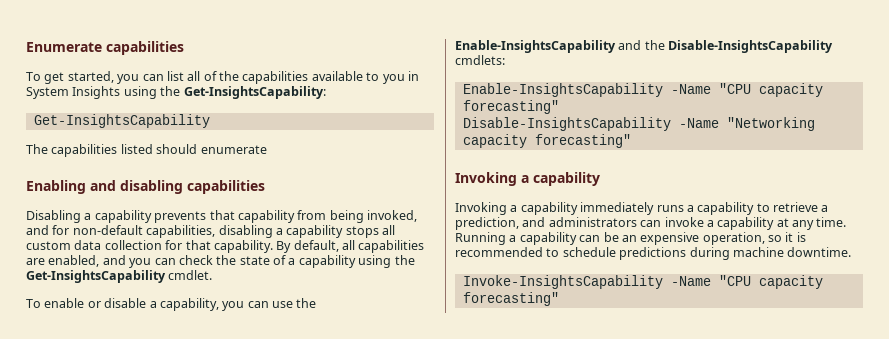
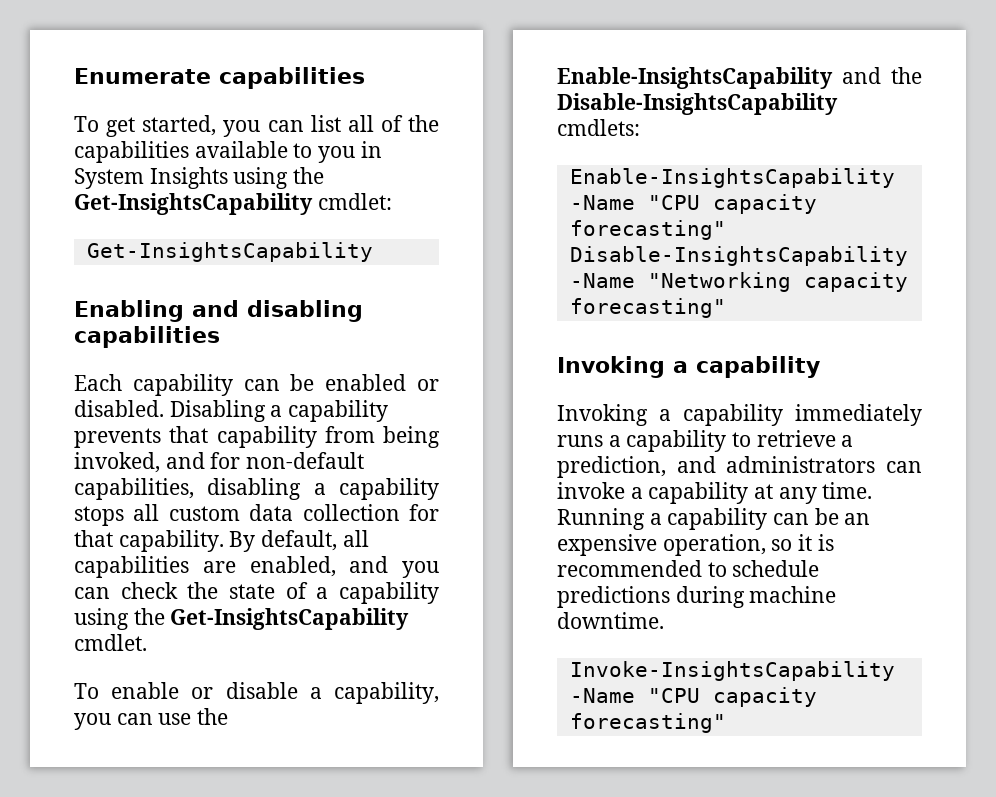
[183,86,326,99] [33,114,210,128] [26,144,267,157] Get-InsightsCapability: // Get-InsightsCapability // The capabilities listed should enumerate -> [74,193,392,215] [86,242,373,262] Get-InsightsCapability cmdlet: // Get-InsightsCapability
(265, 187) none -> [74,374,439,396] [74,400,164,417] Each capability can be enabled or disabled.

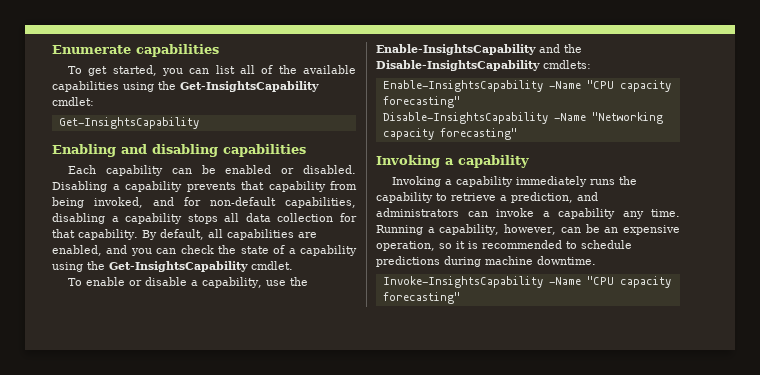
[74,141,382,163] [74,167,228,189] capabilities available to you in System Insights -> [303,65,357,74] [52,81,119,92] available capabilities
[168,506,240,521] custom -> (240, 217) none
[74,713,153,730] you can -> (263, 282) none
[608,435,621,447] a -> [619,176,638,185] the
[754,484,774,499] at -> (615, 213) none
[667,508,768,530] capability -> [439,224,557,235] capability, however,

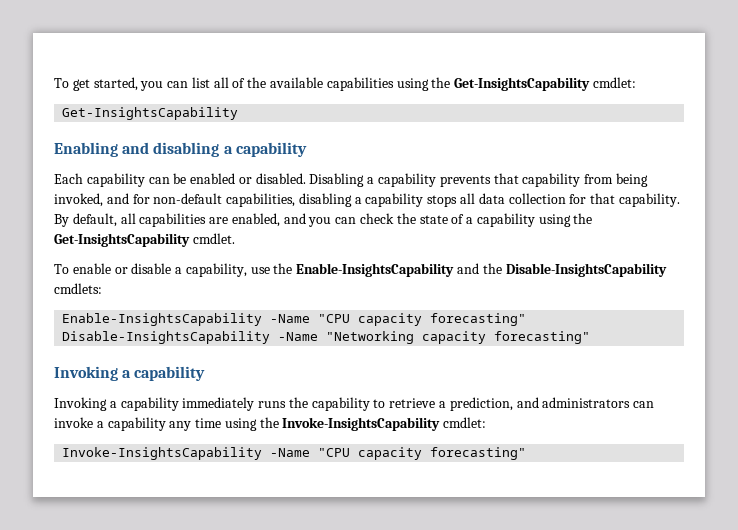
[52,44,219,57] Enumerate capabilities // -> (54, 83) none
[223,144,306,157] capabilities -> [223,142,307,157] a capability
[651,209,680,217] [376,224,680,235] [376,240,632,251] [376,256,596,267] time. Running a capability, however, can be an expensive operation, so it is recommended to schedule predictions during machine downtime. -> [195,417,487,431] time using the Invoke-InsightsCapability cmdlet:

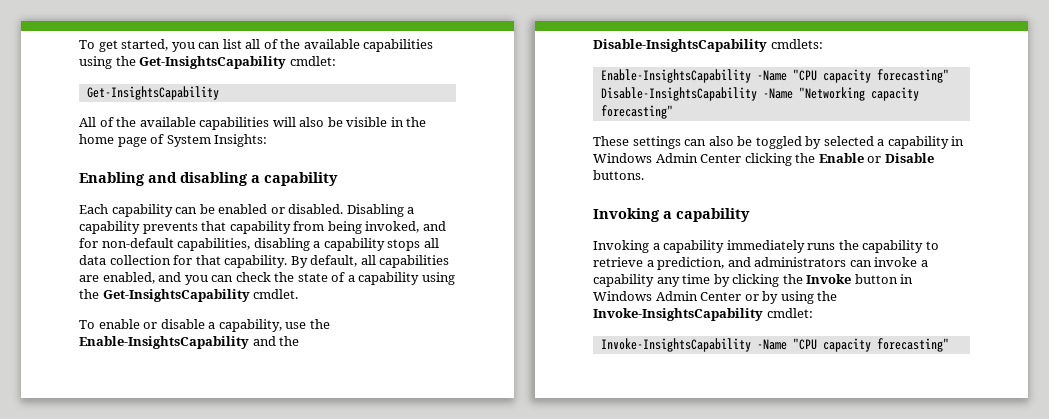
(239, 113) none -> [79,117,427,130] [79,134,268,147] // All of the available capabilities will also be visible in the home page of System Insights:
(591, 337) none -> [593,136,965,149] [593,153,934,166] [593,170,644,180] // These settings can also be toggled by selected a capability in Windows Admin Center clicking the Enable or Disable buttons.
(222, 423) none -> [713,274,914,287] [593,291,779,304] by clicking the Invoke button in Windows Admin Center or by

